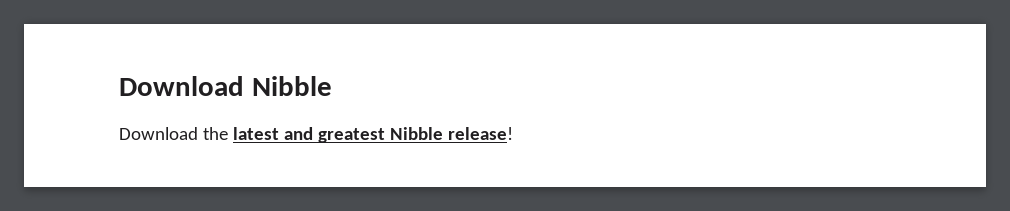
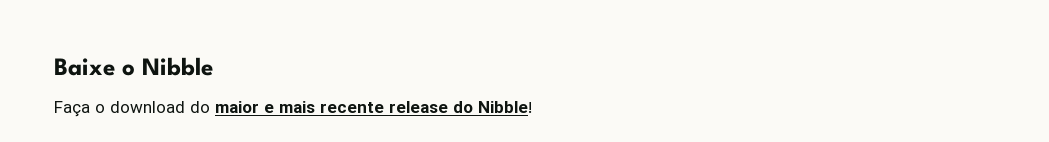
[119,76,244,96] Download -> [54,58,135,76] Baixe o
[119,127,513,143] Download the latest and greatest Nibble release! -> [54,101,532,117] Faça o download do maior e mais recente release do Nibble!

